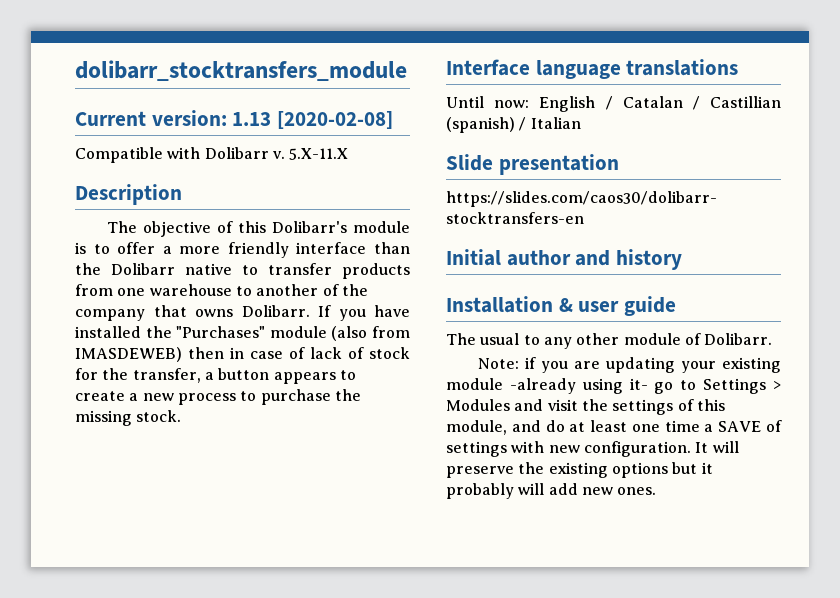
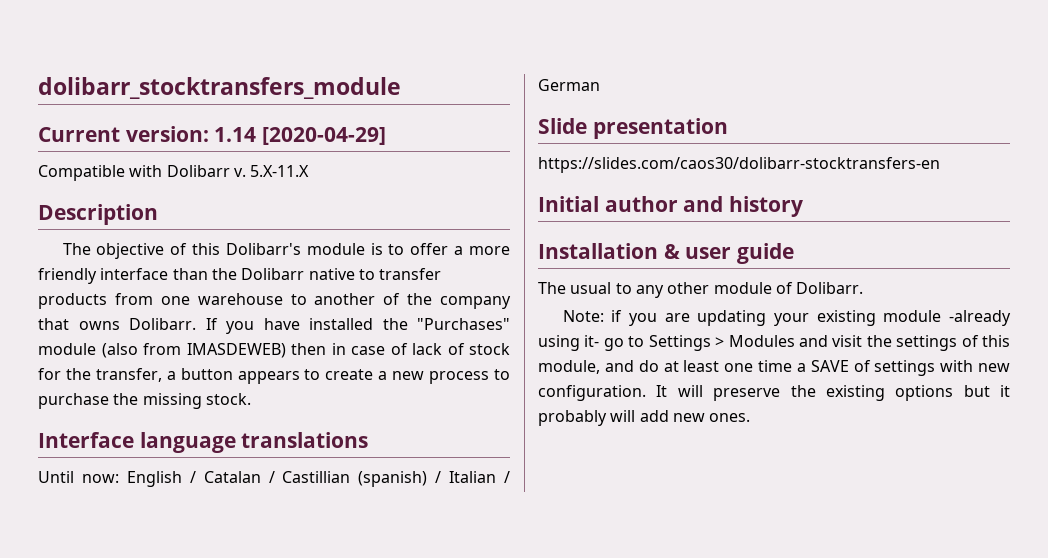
[232,111,394,129] 1.13 [2020-02-08] -> [214,127,386,145] 1.14 [2020-04-29]
(581, 123) none -> [503,471,510,483] [538,79,600,91] / German

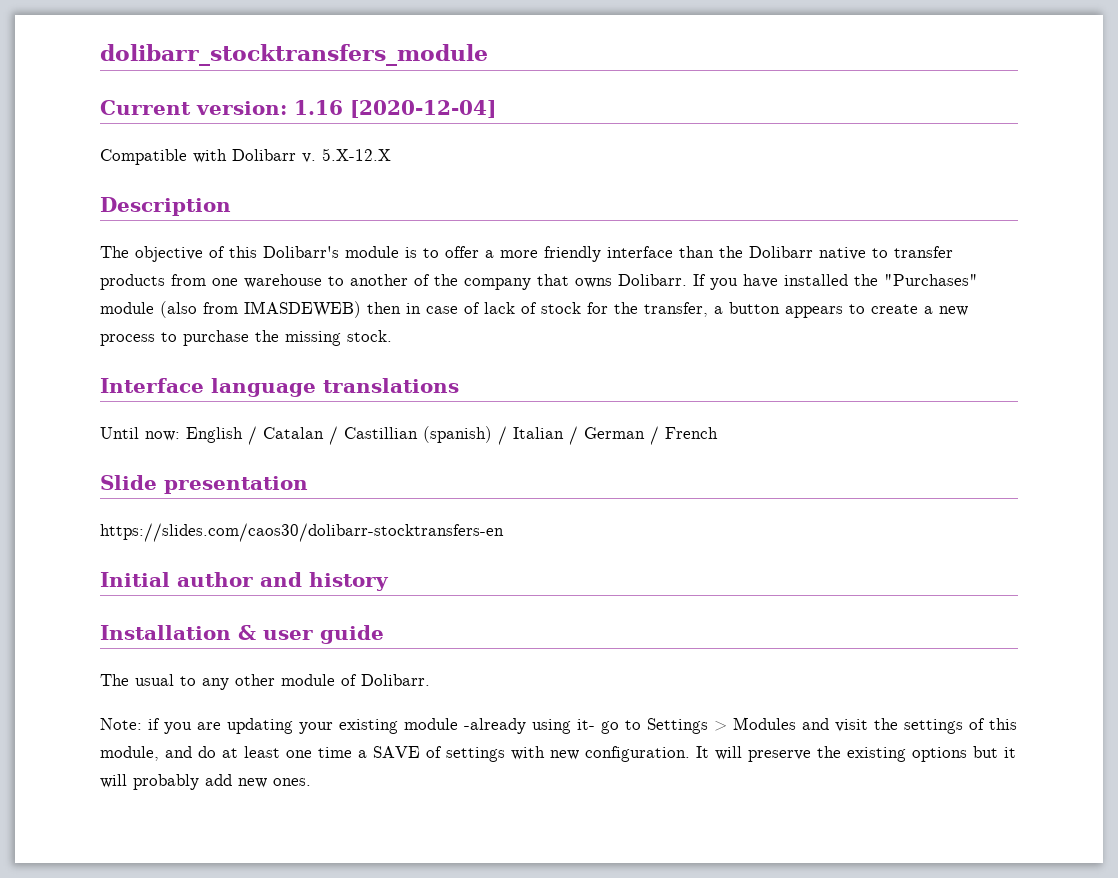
[214,127,386,145] 1.14 [2020-04-29] -> [294,100,496,118] 1.16 [2020-12-04]
[250,165,310,177] 5.X-11.X -> [322,148,391,161] 5.X-12.X
(600, 85) none -> [650,426,718,445] / French
[538,410,636,426] probably will -> [100,774,199,790] will probably

